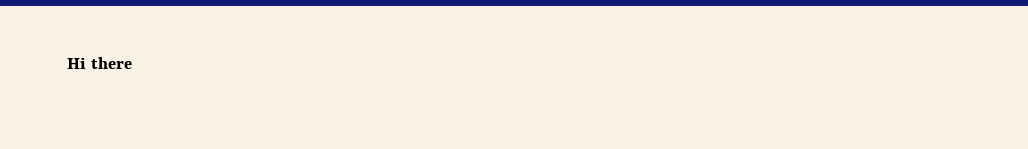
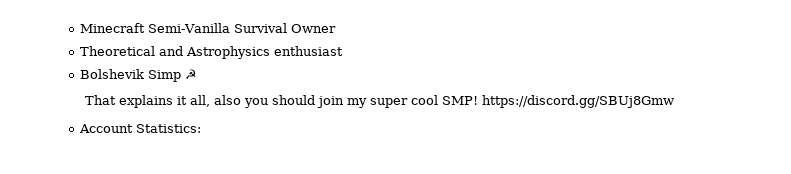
[67,57,133,69] Hi there -> [80,23,337,33] [80,46,344,59] [80,69,198,82] [85,95,675,108] [79,124,202,133] Minecraft Semi-Vanilla Survival Owner // Theoretical and Astrophysics enthusiast // Bolshevik Simp ☭ // That explains it all, also you should join my super cool SMP! https://discord.gg/SBUj8Gmw // Account Statistics:

